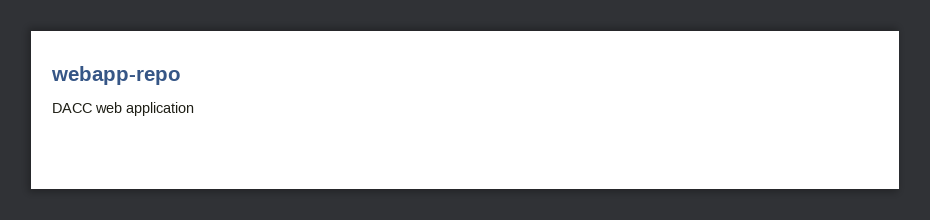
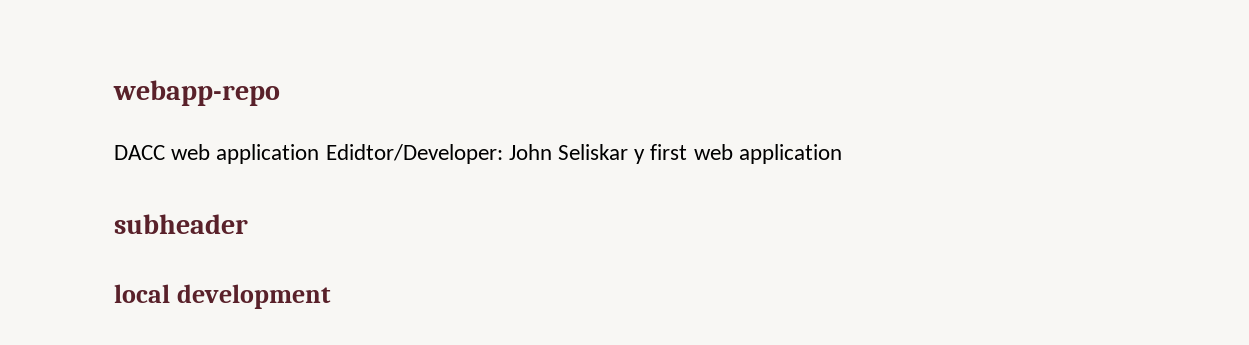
(194, 109) none -> [325,144,842,164] [114,214,248,234] [114,284,331,309] Edidtor/Developer: John Seliskar y first web application // subheader // local development

